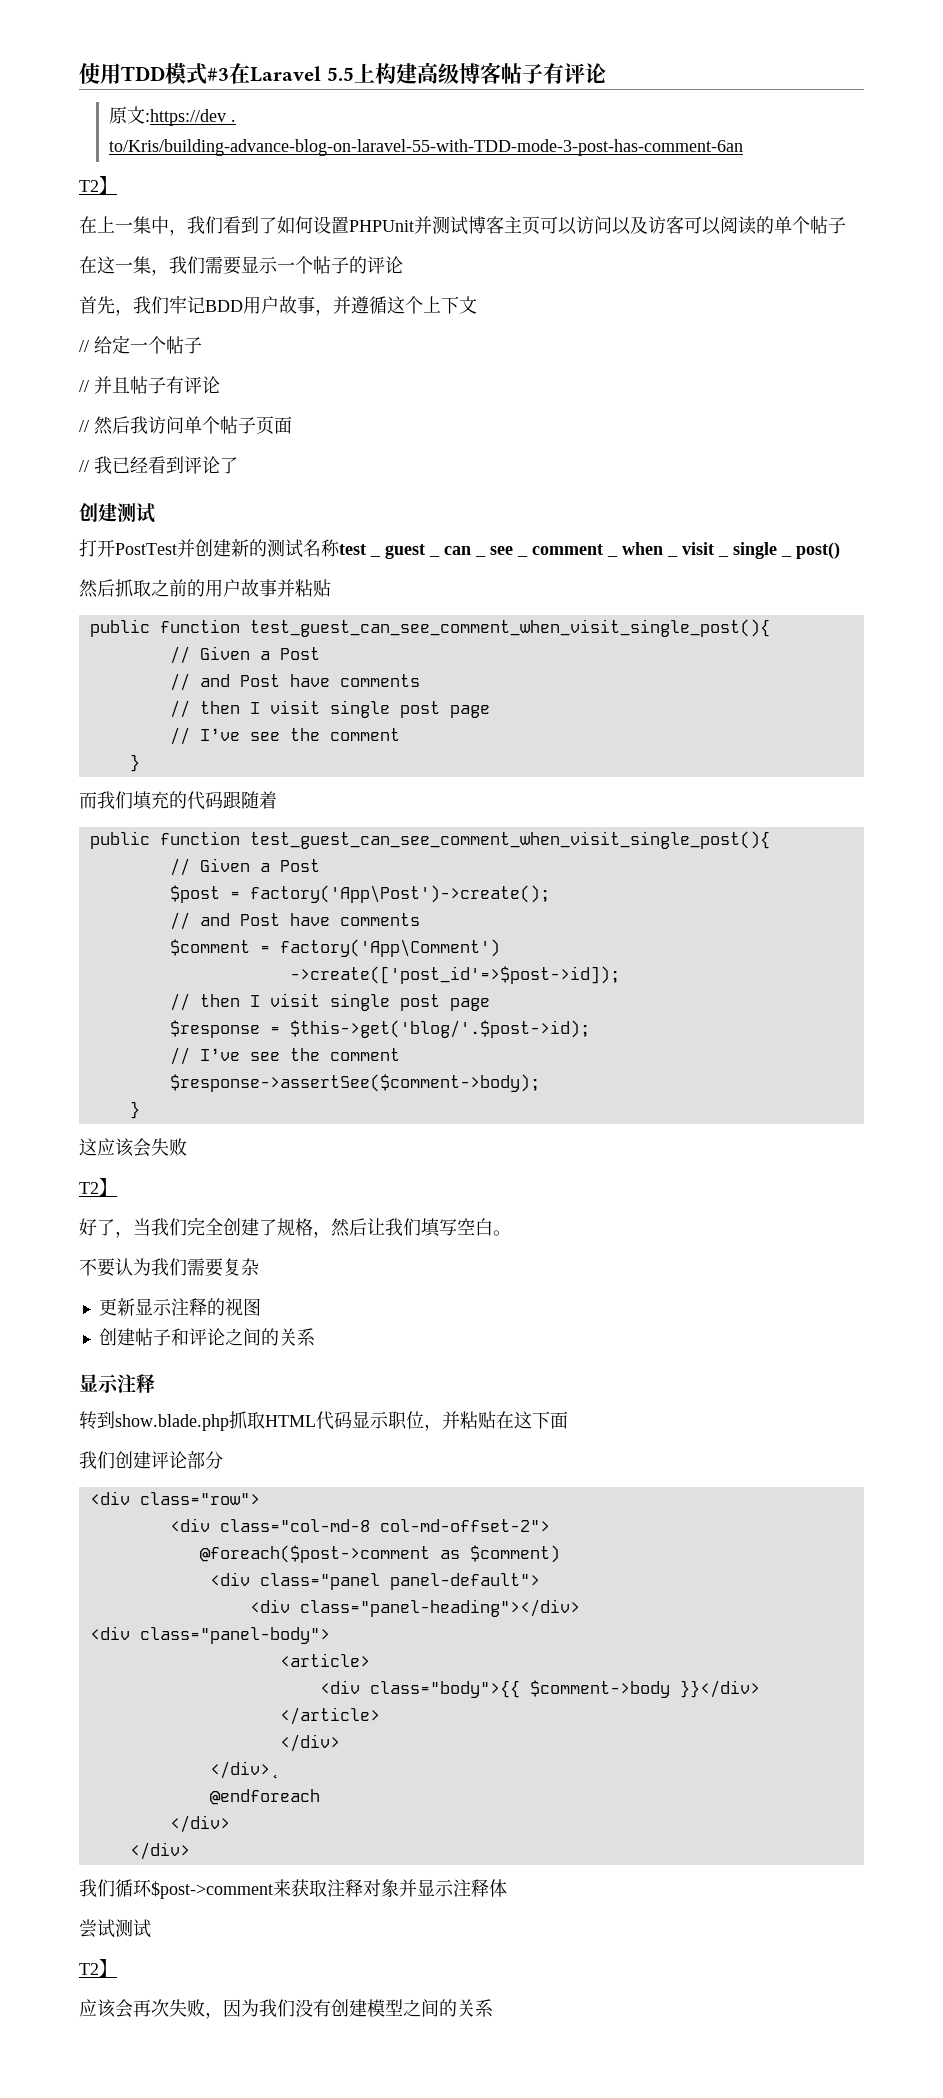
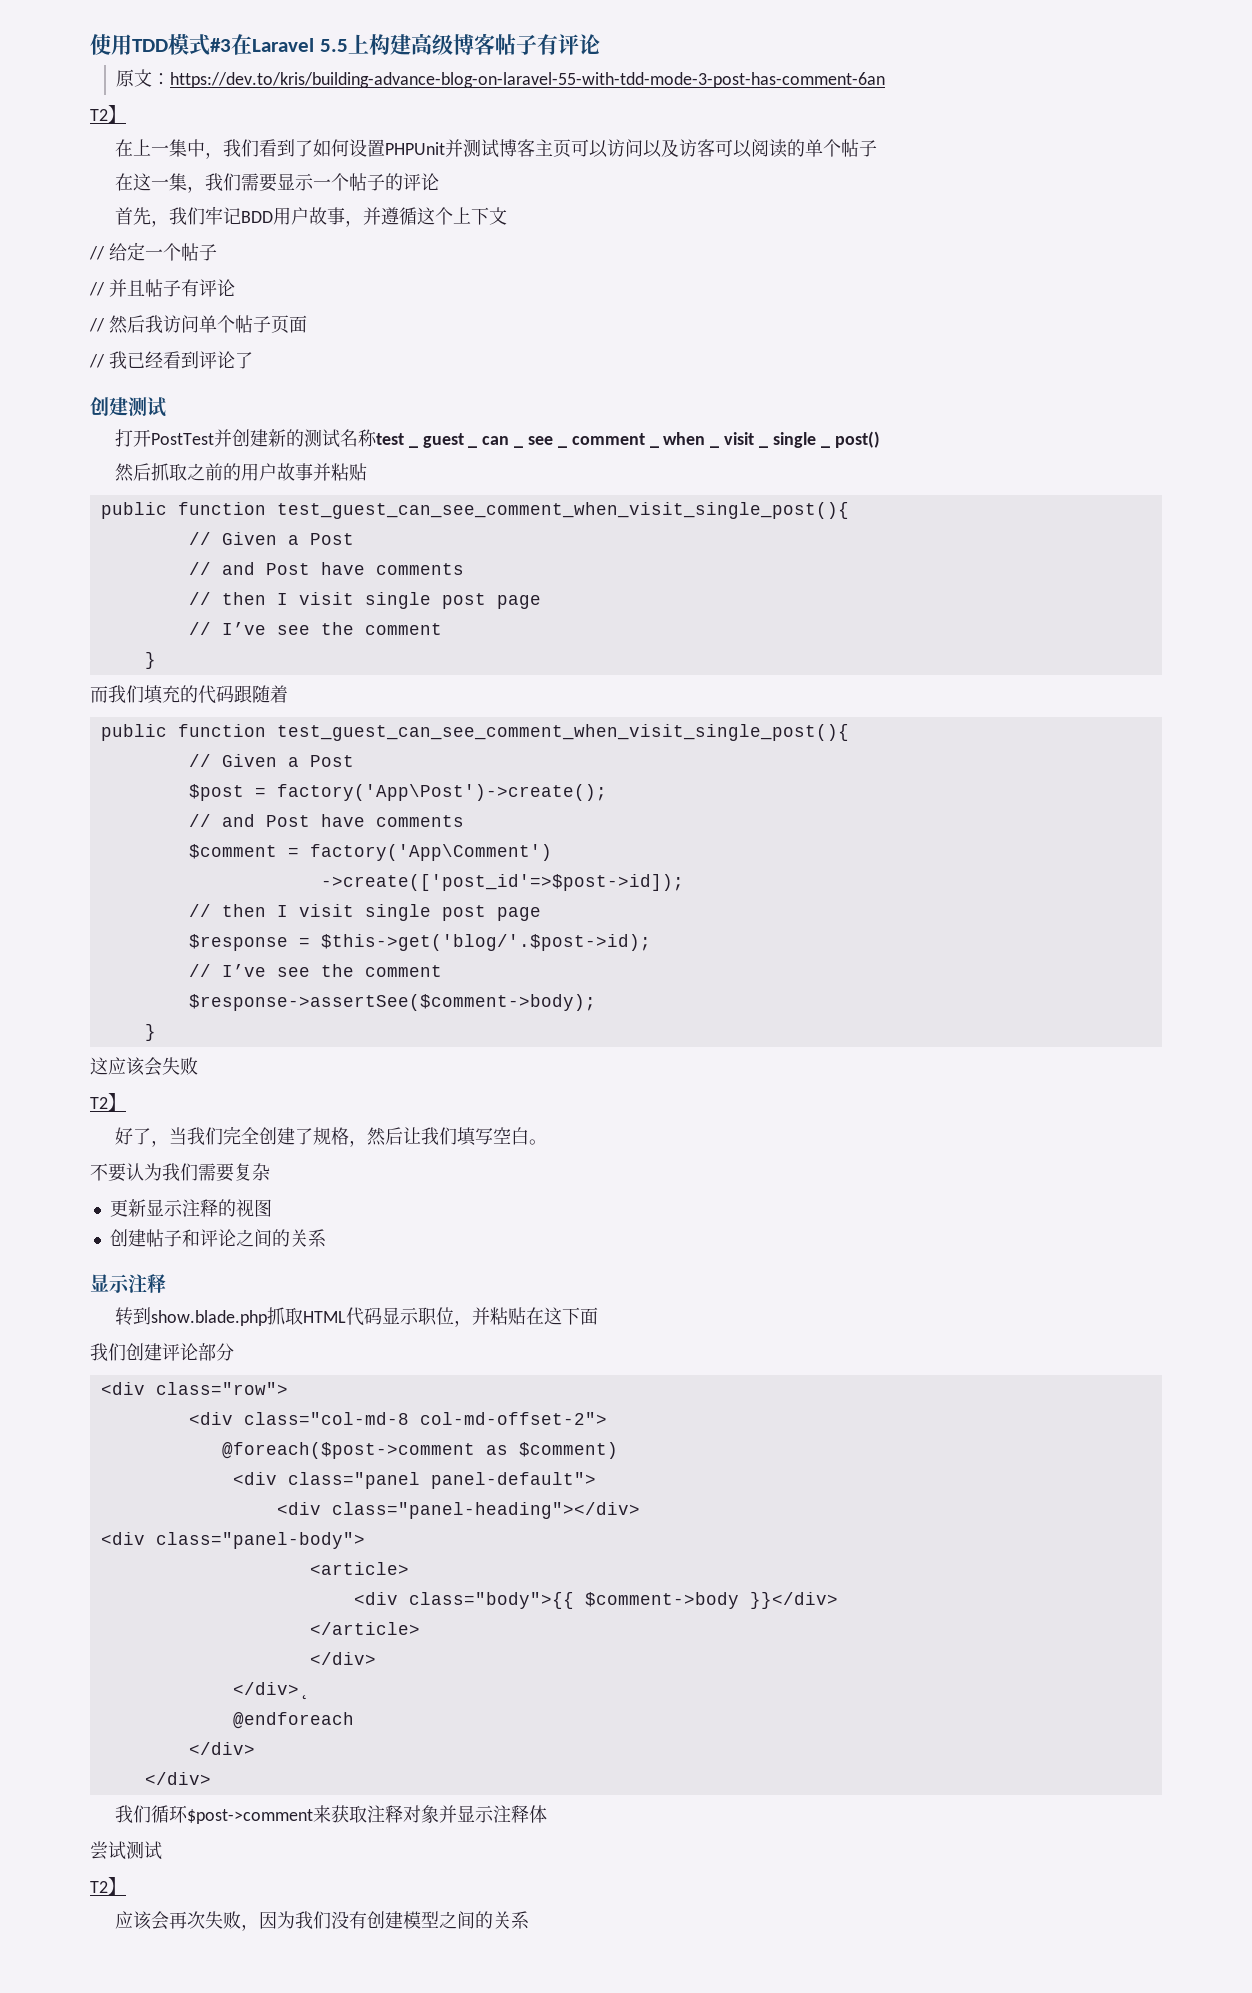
[144,109,236,126] [108,139,743,156] :https://dev . to/Kris/building-advance-blog-on-laravel-55-with-TDD-mode-3-post-has-comment-6an -> [152,72,886,88] ：https://dev.to/kris/building-advance-blog-on-laravel-55-with-tdd-mode-3-post-has-comment-6an

